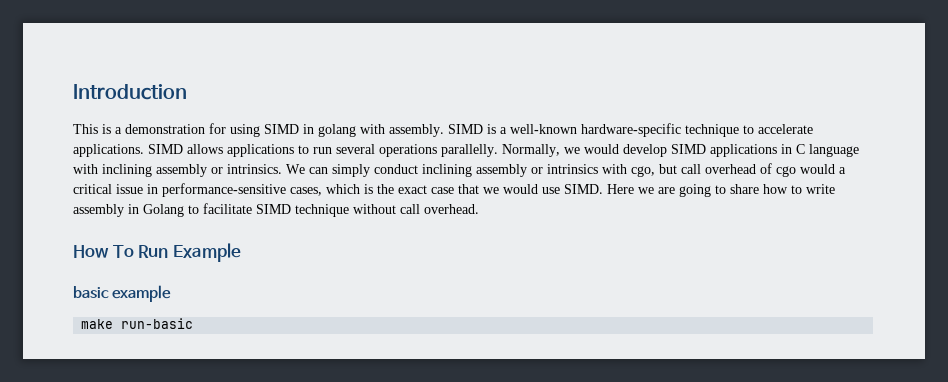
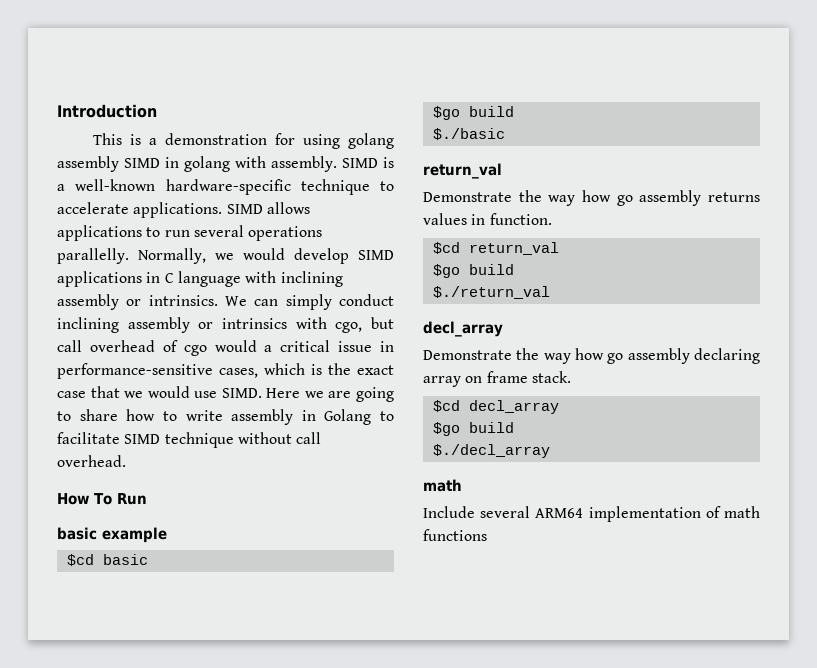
(260, 130) none -> [348,133,394,149] [57,156,119,172] golang assembly
[172,243,241,262] Example -> (147, 499) none
[81,318,194,329] make run-basic -> [66,554,148,566] [432,106,514,120] [432,128,505,140] [423,163,502,179] [423,190,760,206] [423,213,552,225] [432,242,559,255] [432,264,514,278] [432,286,550,299] [423,321,503,337] [423,348,760,364] [423,371,571,387] [432,400,559,414] [432,422,514,436] [432,444,550,458] [423,479,462,492] [423,506,760,522] [423,529,487,541] $cd basic // $go build // $./basic // return_val // Demonstrate the way how go assembly returns values in function. // $cd return_val // $go build // $./return_val // decl_array // Demonstrate the way how go assembly declaring array on frame stack. // $cd decl_array // $go build // $./decl_array // math // Include several ARM64 implementation of math functions

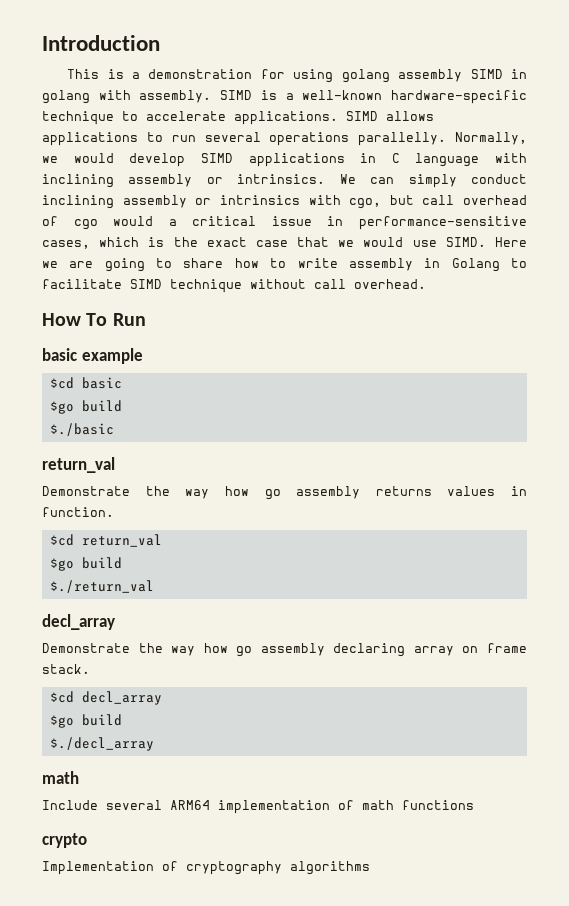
(487, 535) none -> [42,833,87,848] [42,861,370,875] // crypto // Implementation of cryptography algorithms

